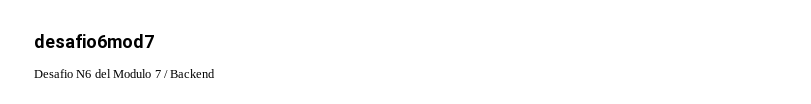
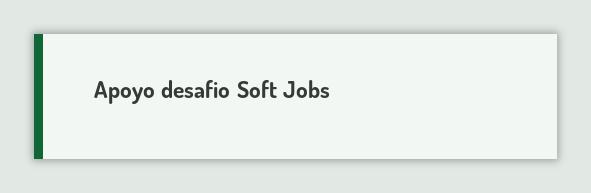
[34,34,154,48] [34,69,216,78] desafio6mod7 // Desafio N6 del Modulo 7 / Backend -> [94,80,331,104] Apoyo desafio Soft Jobs

